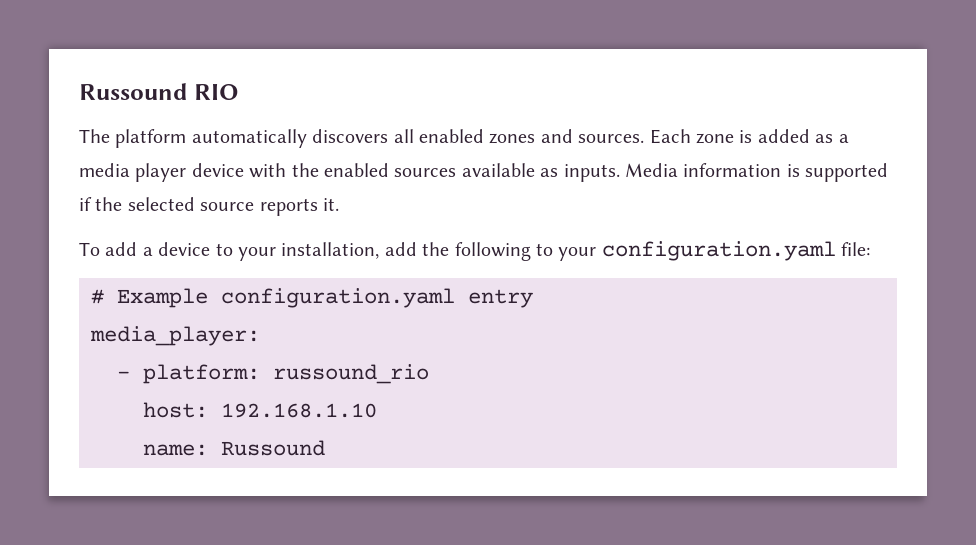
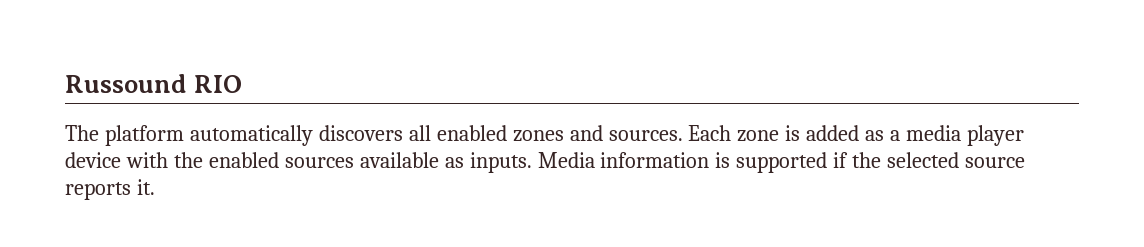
[79,241,871,261] [91,288,533,308] [90,326,260,346] [117,364,429,384] [143,402,377,418] [143,440,325,456] // To add a device to your installation, add the following to your configuration.yaml file: // # Example configuration.yaml entry // media_player: // - platform: russound_rio // host: 192.168.1.10 // name: Russound -> (155, 187) none

